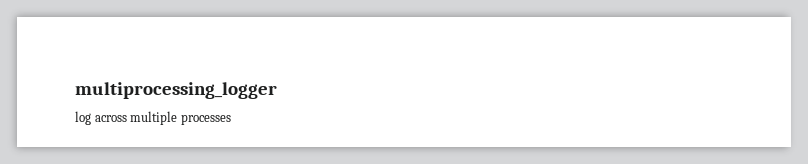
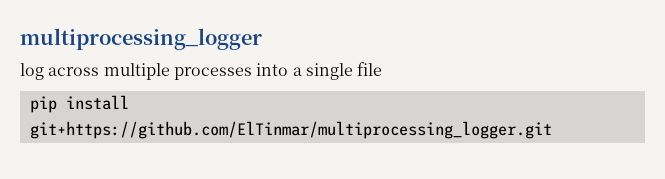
(231, 119) none -> [256,62,383,80] [29,95,129,113] [29,121,552,139] into a single file // pip install git+https://github.com/ElTinmar/multiprocessing_logger.git

